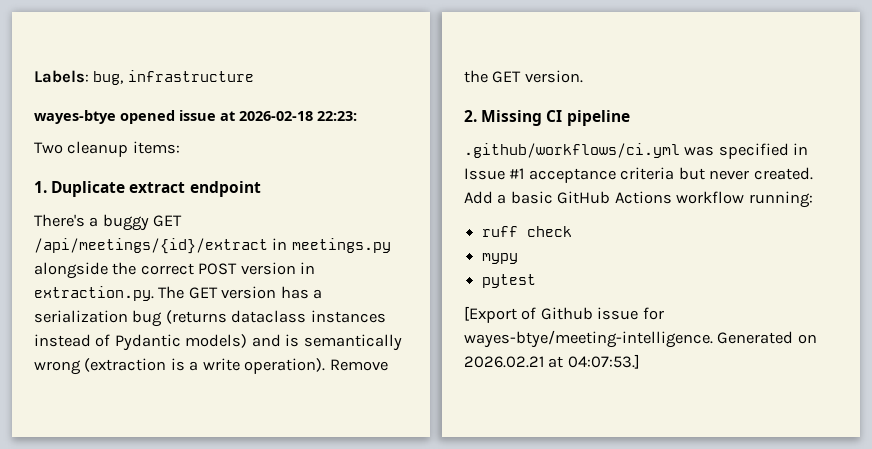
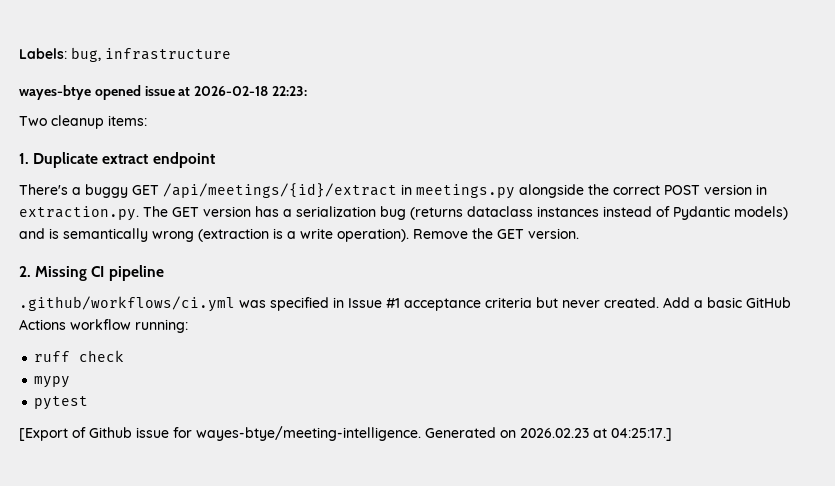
[464,354,640,369] 2026.02.21 at 04:07:53.] -> [520,428,672,441] 2026.02.23 at 04:25:17.]

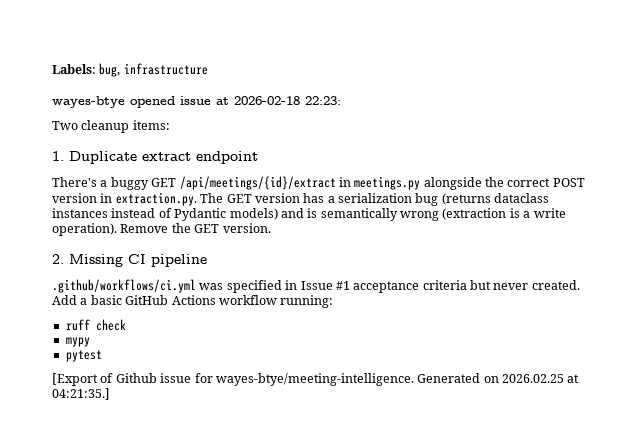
[520,428,672,441] 2026.02.23 at 04:25:17.] -> [502,374,580,383] [52,388,110,400] 2026.02.25 at 04:21:35.]

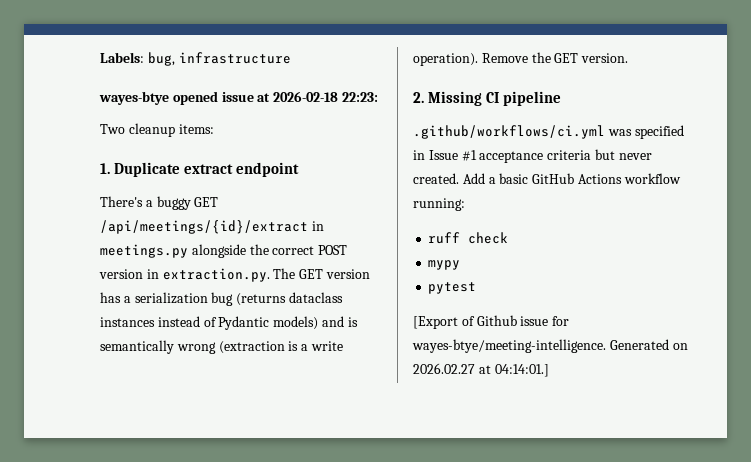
[502,374,580,383] [52,388,110,400] 2026.02.25 at 04:21:35.] -> [413,363,549,377] 2026.02.27 at 04:14:01.]

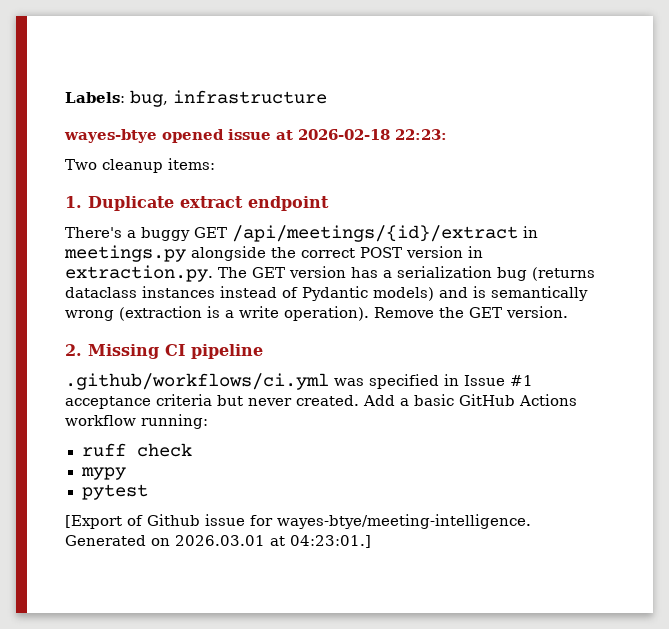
[413,363,549,377] 2026.02.27 at 04:14:01.] -> [175,535,371,548] 2026.03.01 at 04:23:01.]

